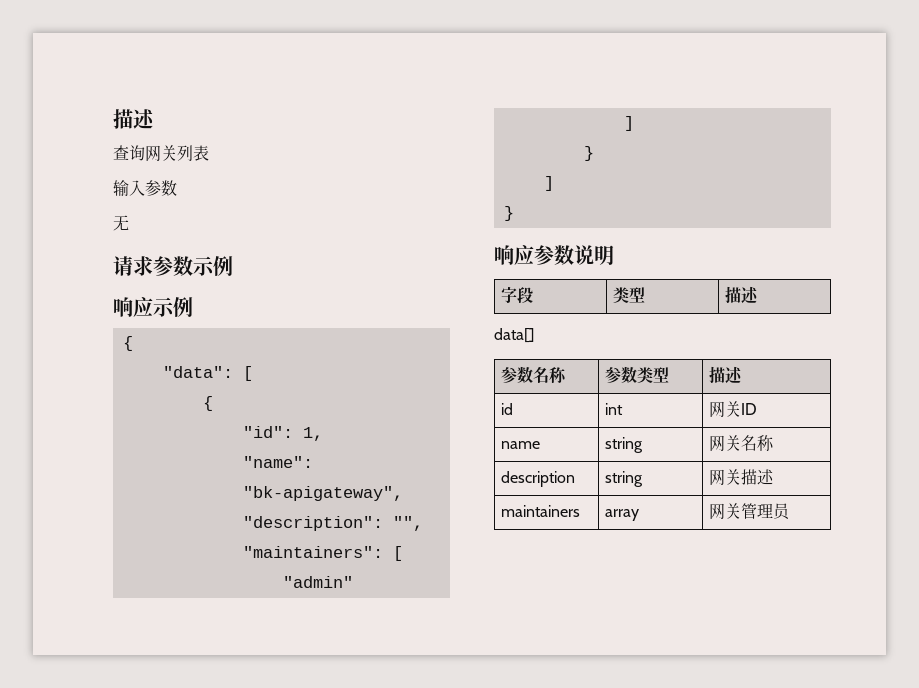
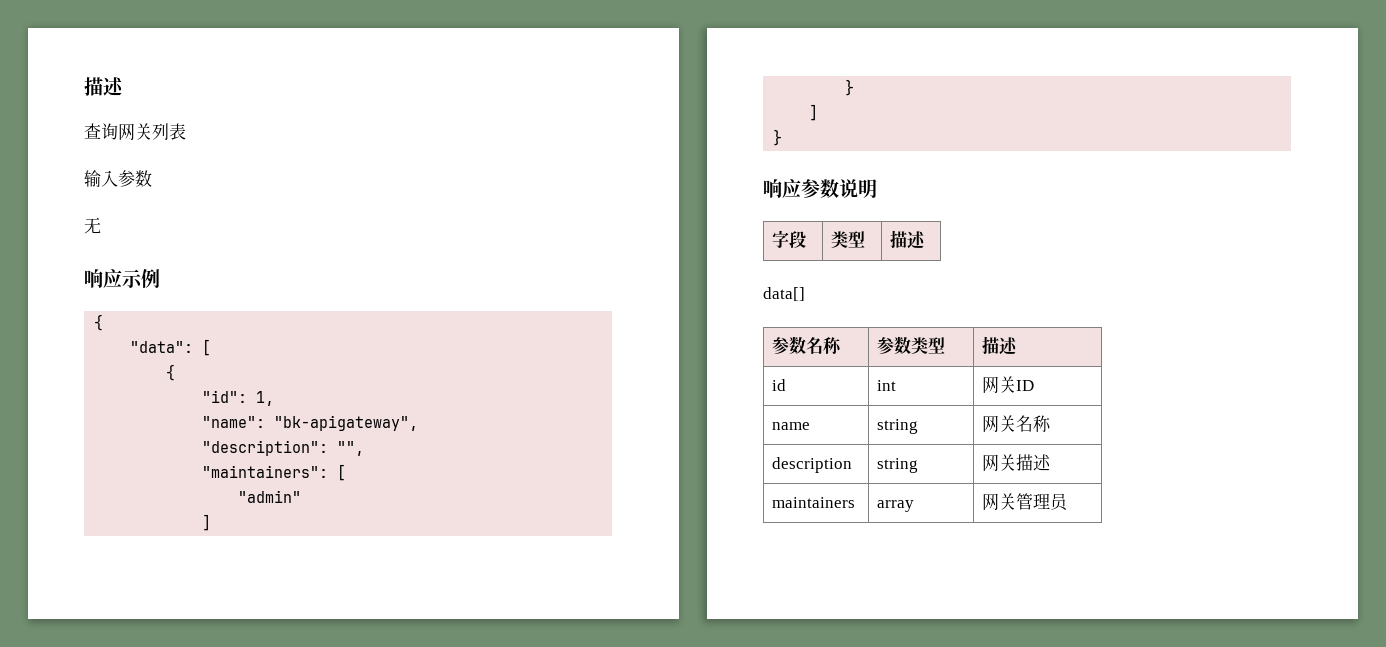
[113,255,233,276] // 请求参数示例 -> (101, 225) none

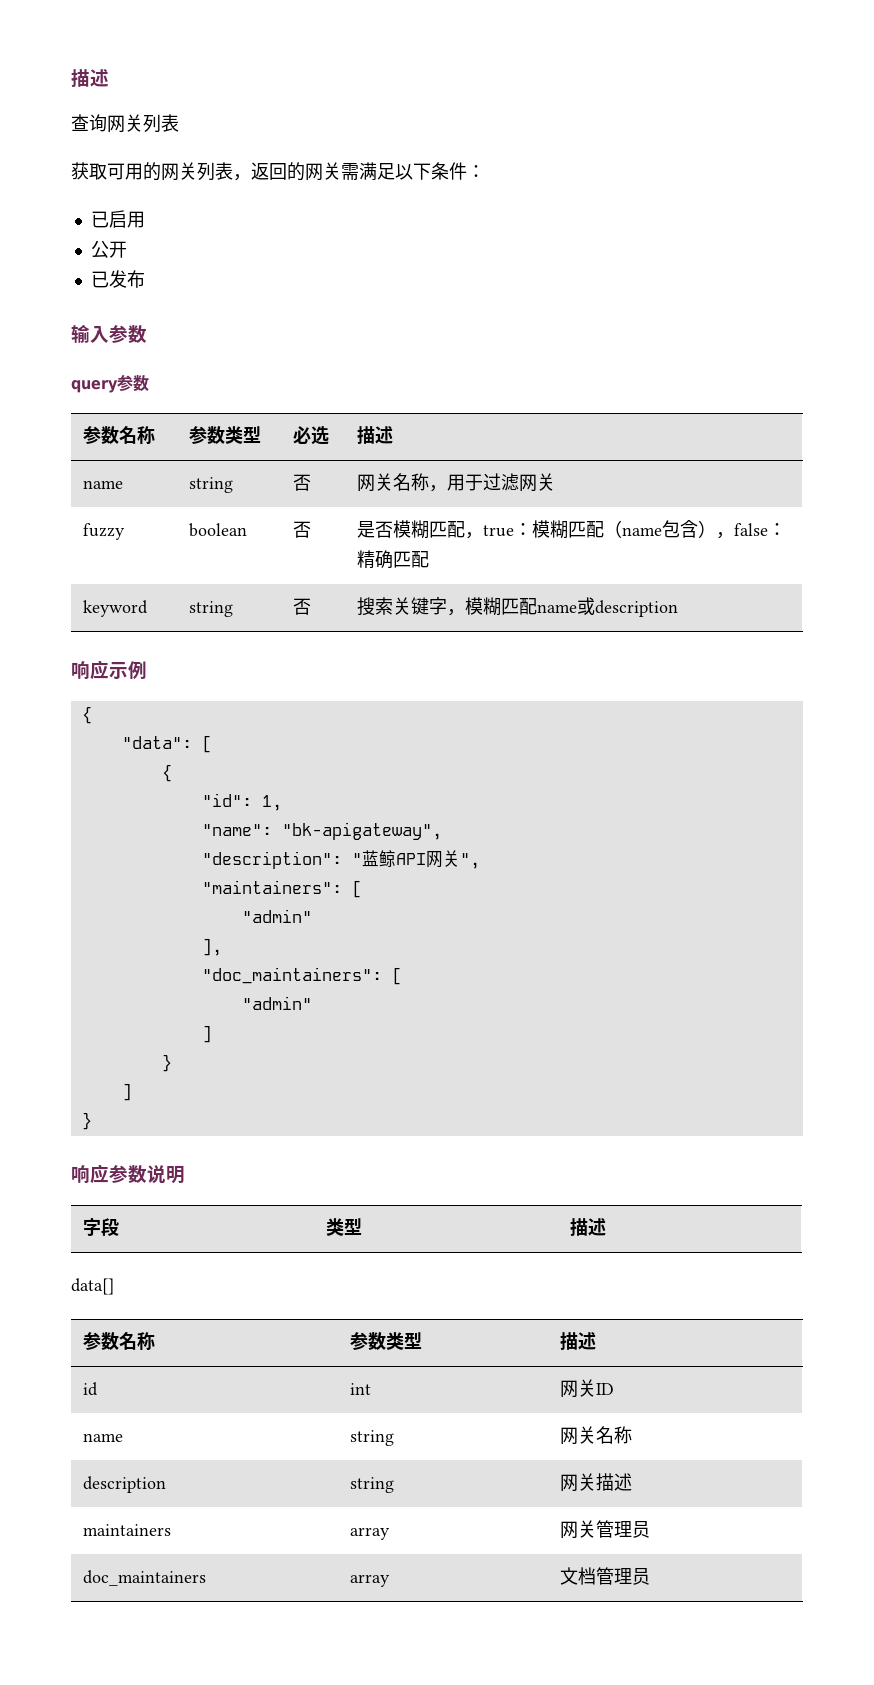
[84,170,152,187] [84,217,101,234] 输入参数 // 无 -> [71,162,485,181] [90,210,145,228] [90,240,127,258] [90,270,145,288] [71,324,147,343] [71,375,149,393] [83,426,156,445] [189,426,262,444] [293,426,330,445] [357,426,394,444] [83,480,124,489] [189,477,234,493] [293,474,312,491] [357,473,556,492] [83,523,126,540] [189,523,248,537] [293,521,312,538] [357,520,787,539] [357,550,430,569] [83,600,149,617] [189,601,234,617] [293,598,312,615] [357,597,679,617] 获取可用的网关列表，返回的网关需满足以下条件： // 已启用 // 公开 // 已发布 // 输入参数 // query参数 // 参数名称 | 参数类型 | 必选 | 描述 // name | string | 否 | 网关名称，用于过滤网关 // fuzzy | boolean | 否 | 是否模糊匹配，true：模糊匹配（name包含），false：精确匹配 // keyword | string | 否 | 搜索关键字，模糊匹配name或description
[337,441,365,456] "", -> [351,850,480,869] "蓝鲸API网关",
(302, 496) none -> [201,938,222,956] [201,967,402,985] [241,996,312,1010] // ], // "doc_maintainers": [ // "admin"
(1070, 502) none -> [83,1570,207,1586] [350,1574,391,1587] [560,1567,651,1585] // doc_maintainers | array | 文档管理员

